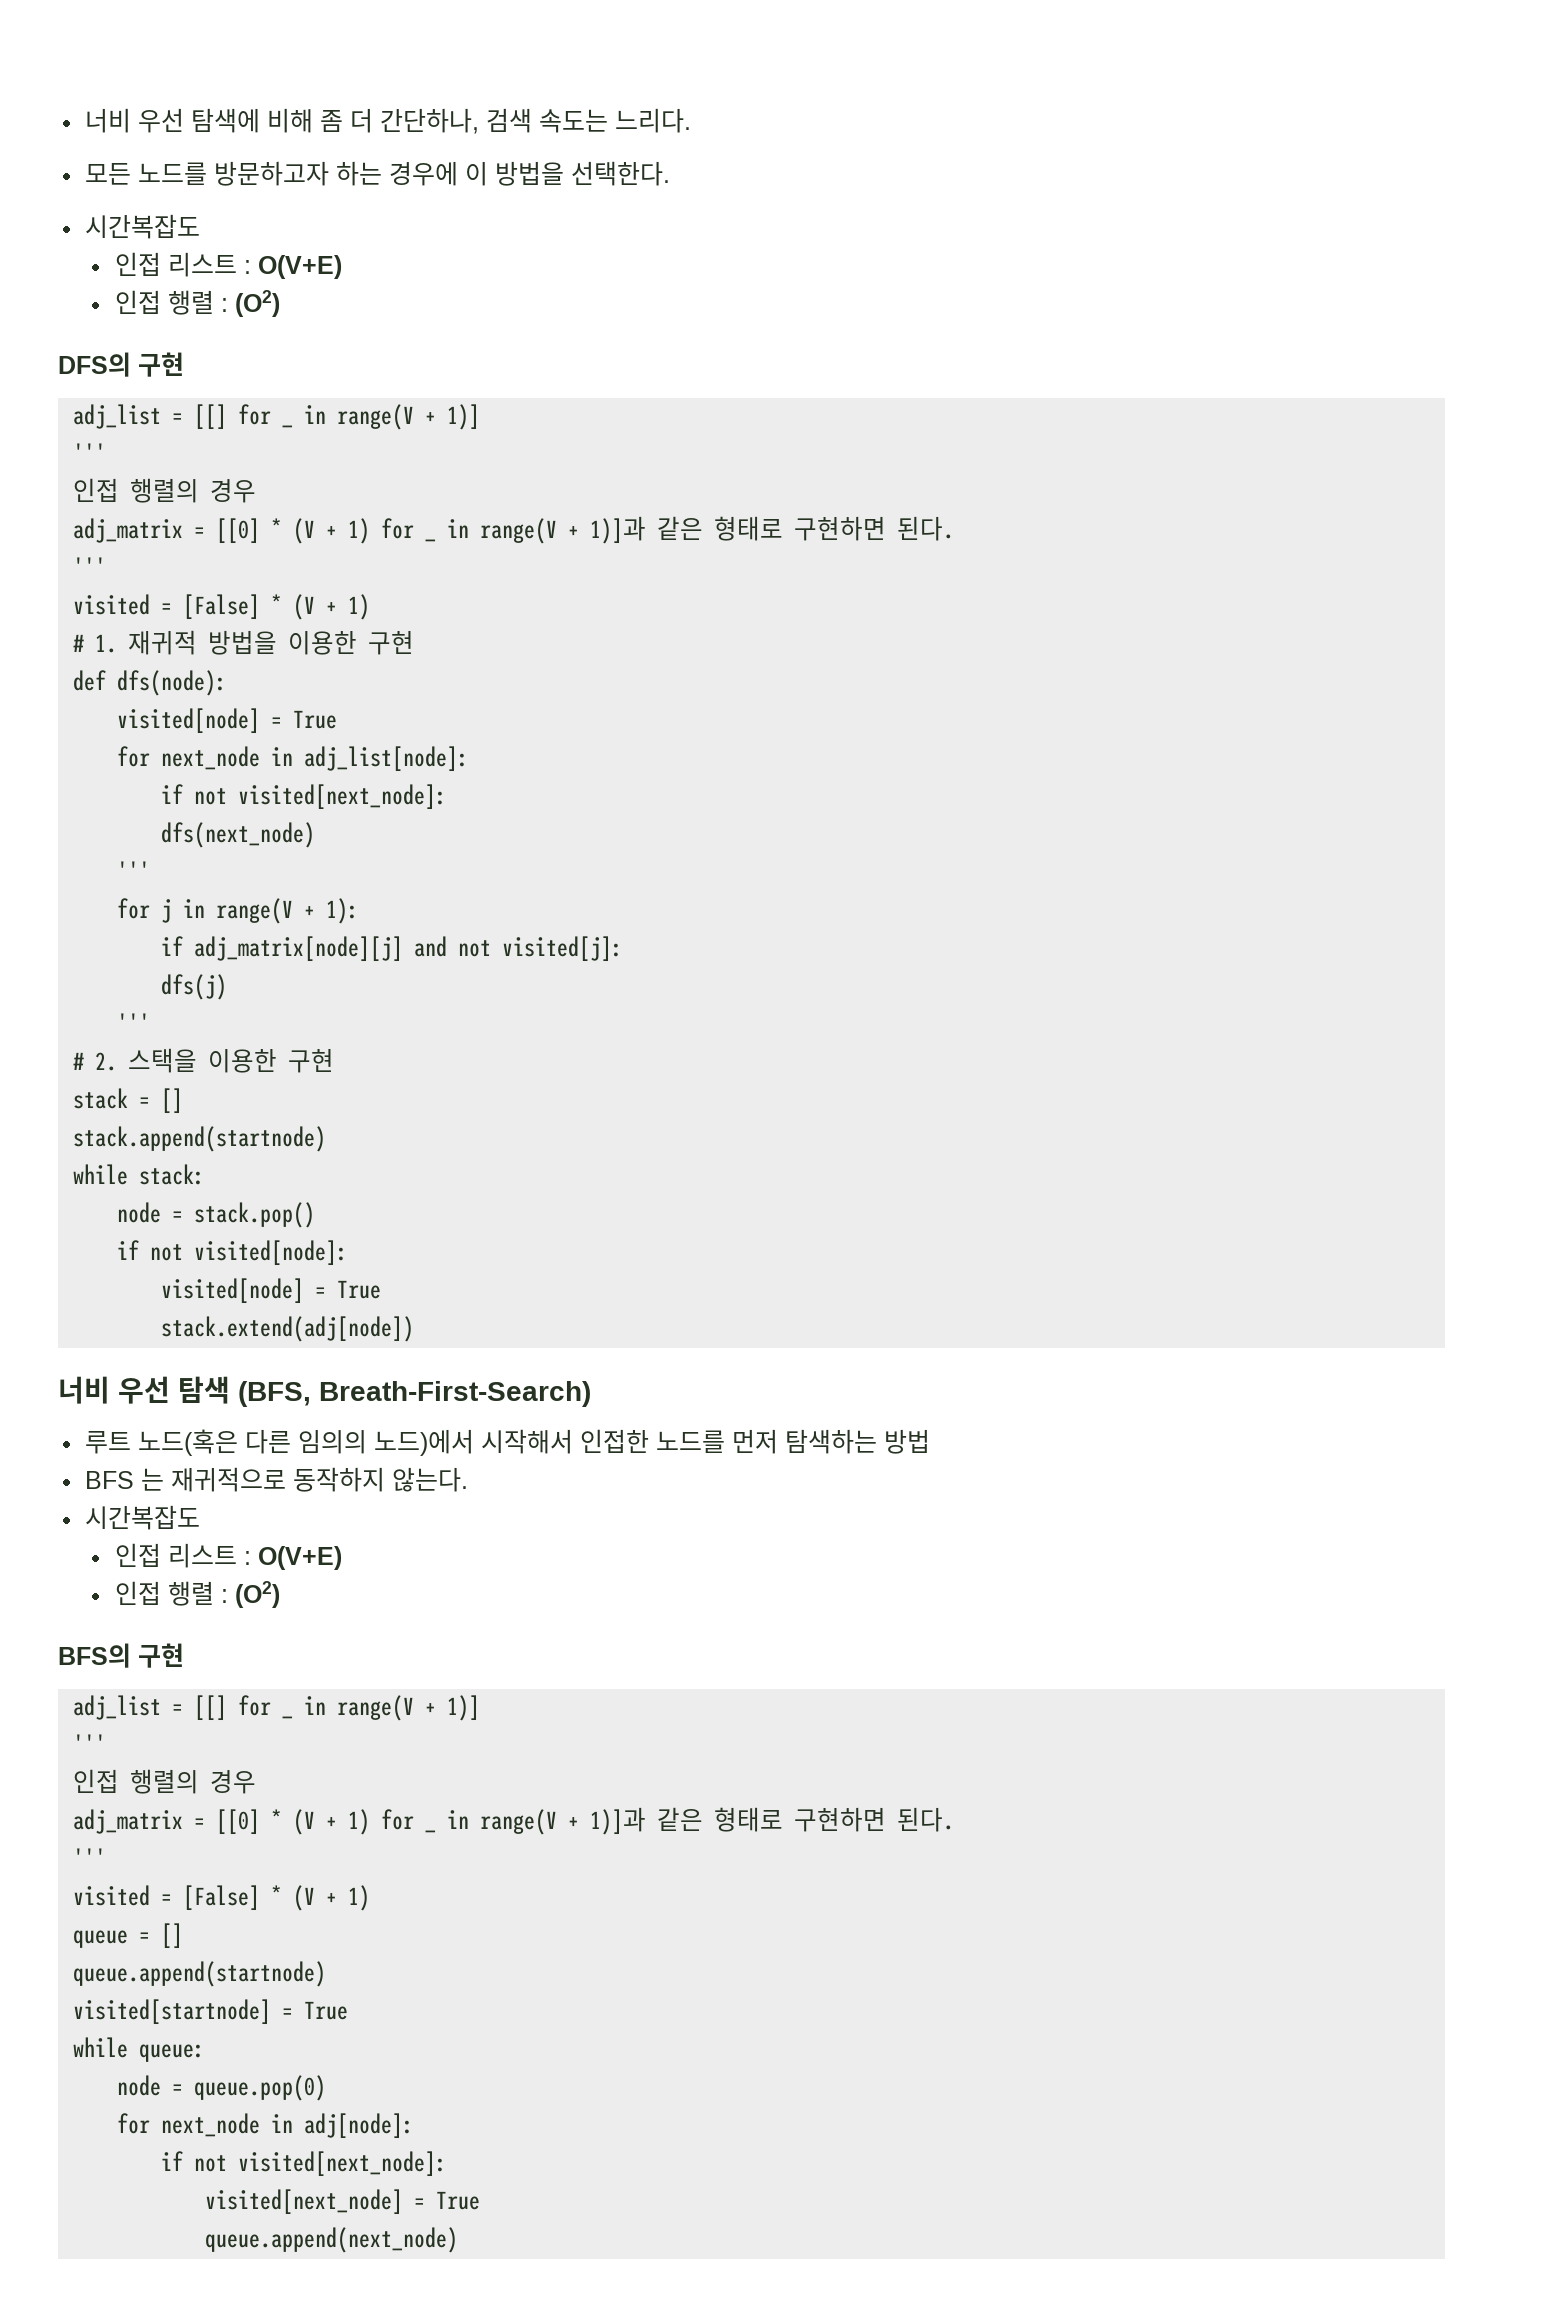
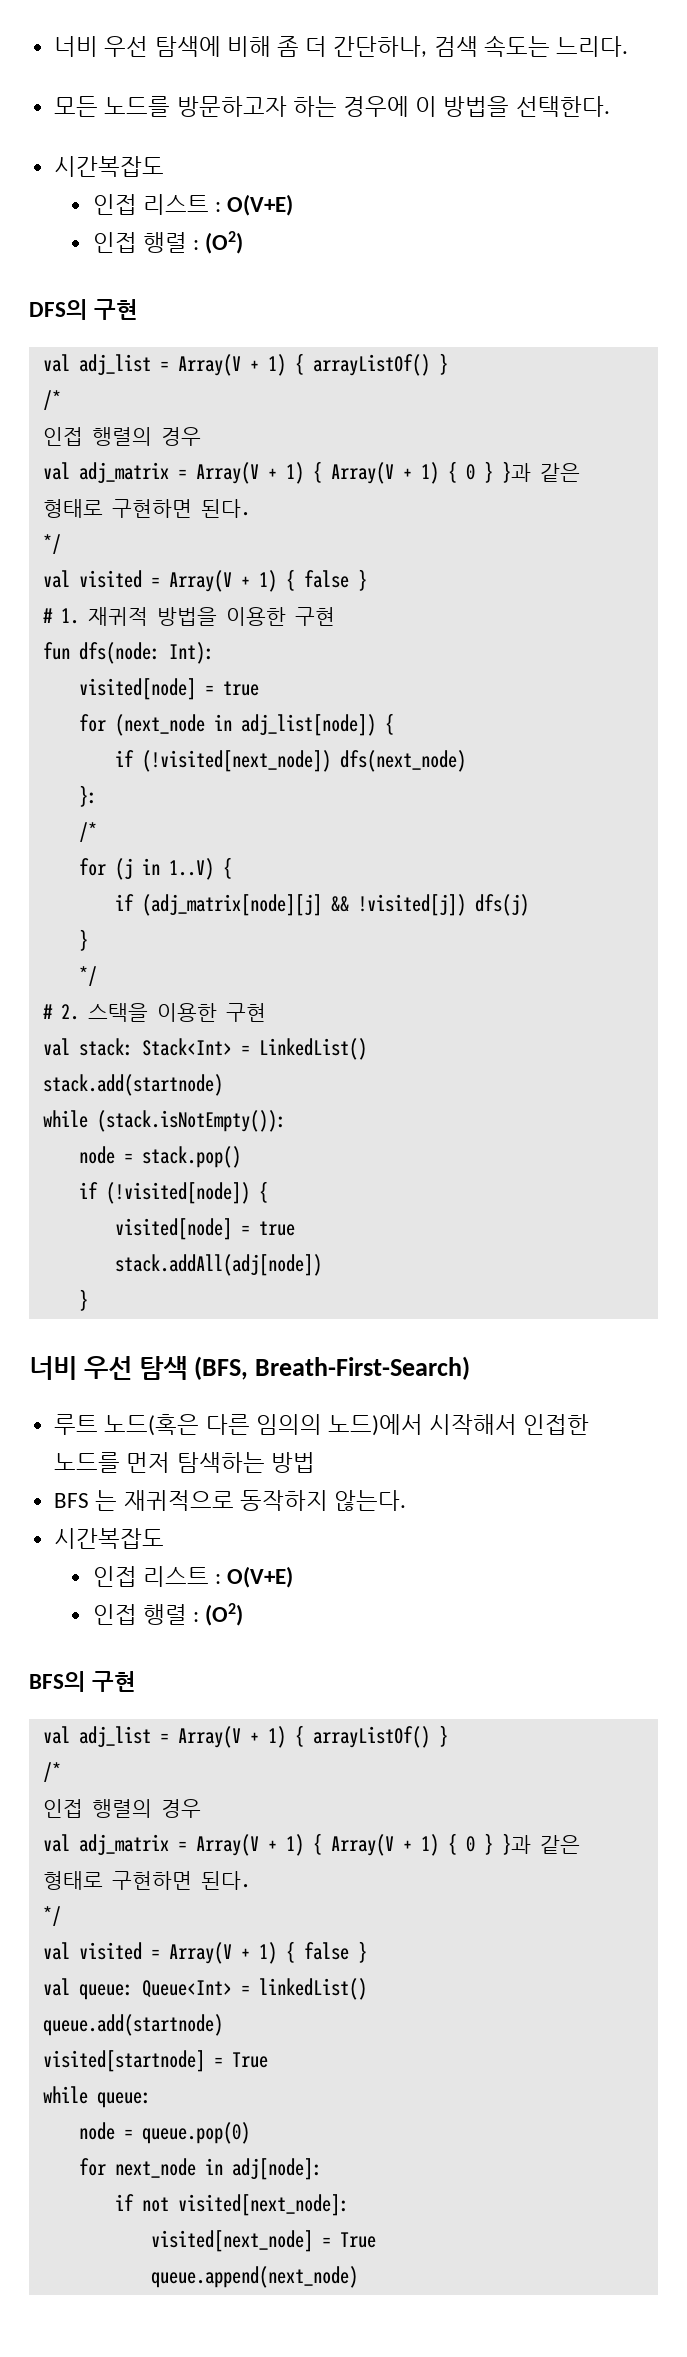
[72,404,293,430] [303,404,480,430] [72,443,106,462] [72,478,256,503] [72,518,436,544] [446,516,954,544] [72,557,106,576] [72,594,370,620] adj_list = [[] for _ in range(V + 1)] // ''' // 인접 행렬의 경우 // adj_matrix = [[0] * (V + 1) for _ in range(V + 1)]과 같은 형태로 구현하면 된다. // ''' // visited = [False] * (V + 1) -> [42,353,448,376] [42,390,61,410] [42,427,201,446] [42,461,580,484] [42,499,250,518] [42,534,61,554] [42,569,367,592] val adj_list = Array(V + 1) { arrayListOf() } // /* // 인접 행렬의 경우 // val adj_matrix = Array(V + 1) { Array(V + 1) { 0 } }과 같은 형태로 구현하면 된다. // */ // val visited = Array(V + 1) { false }
[72,670,227,696] [116,708,337,734] [116,746,469,772] [160,784,447,810] def dfs(node): // visited[node] = True // for next_node in adj_list[node]: // if not visited[next_node]: // -> [42,642,214,664] [78,678,259,700] [78,713,394,736] [114,750,331,772] fun dfs(node: Int): // visited[node] = true // for (next_node in adj_list[node]) { // if (!visited[next_node])
[116,861,150,880] [116,898,359,924] [160,936,623,962] ''' // for j in range(V + 1): // if adj_matrix[node][j] and not visited[j]: // -> [78,785,97,807] [78,822,97,842] [78,857,232,880] [114,894,466,916] }: // /* // for (j in 1..V) { // if (adj_matrix[node][j] && !visited[j])
[116,1013,150,1032] ''' -> [78,929,88,951] [78,966,97,986] } // */
[72,1088,183,1114] [72,1126,326,1152] [72,1164,205,1185] stack = [] // stack.append(startnode) // while stack: -> [42,1038,367,1060] [42,1074,223,1096] [42,1110,286,1132] val stack: Stack<Int> = LinkedList() // stack.add(startnode) // while (stack.isNotEmpty()):
[149,1240,348,1266] [160,1278,381,1304] [160,1316,414,1342] not visited[node]: // visited[node] = True // stack.extend(adj[node]) -> [105,1181,268,1204] [114,1218,295,1240] [114,1254,322,1276] [78,1289,88,1311] (!visited[node]) { // visited[node] = true // stack.addAll(adj[node]) // }
[72,1695,293,1721] [303,1695,480,1721] [72,1734,106,1753] [72,1769,256,1794] [72,1809,436,1835] [446,1807,954,1835] [72,1848,106,1867] [72,1885,370,1911] [72,1923,183,1949] [72,1961,326,1987] adj_list = [[] for _ in range(V + 1)] // ''' // 인접 행렬의 경우 // adj_matrix = [[0] * (V + 1) for _ in range(V + 1)]과 같은 형태로 구현하면 된다. // ''' // visited = [False] * (V + 1) // queue = [] // queue.append(startnode) -> [42,1725,448,1748] [42,1762,61,1782] [42,1799,201,1818] [42,1833,580,1856] [42,1871,250,1890] [42,1906,61,1926] [42,1941,367,1964] [42,1978,367,2000] [42,2014,223,2036] val adj_list = Array(V + 1) { arrayListOf() } // /* // 인접 행렬의 경우 // val adj_matrix = Array(V + 1) { Array(V + 1) { 0 } }과 같은 형태로 구현하면 된다. // */ // val visited = Array(V + 1) { false } // val queue: Queue<Int> = linkedList() // queue.add(startnode)

